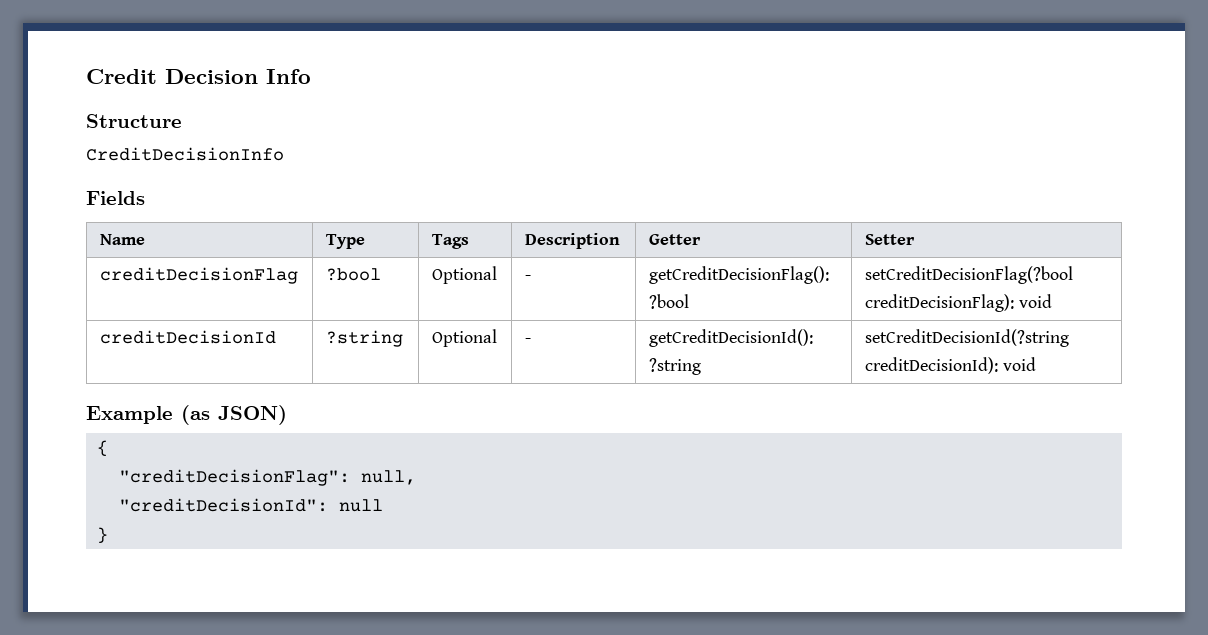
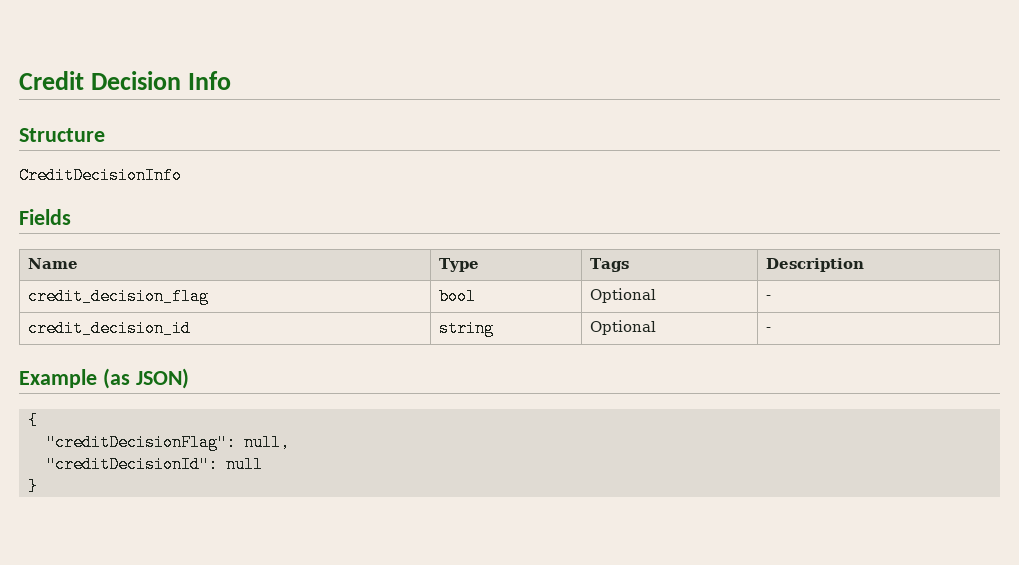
[648,234,701,245] [864,234,915,245] [99,267,298,284] [325,268,381,281] [431,266,497,284] [524,275,531,280] [648,266,829,284] [648,294,689,309] [864,266,1073,284] [864,294,1052,312] [99,330,276,344] [325,330,403,347] [431,329,497,347] [524,338,531,343] [648,329,813,347] [648,358,701,375] [864,329,1069,347] [864,357,1036,374] | Getter | Setter // creditDecisionFlag | ?bool | Optional | - | getCreditDecisionFlag(): ?bool | setCreditDecisionFlag(?bool creditDecisionFlag): void // creditDecisionId | ?string | Optional | - | getCreditDecisionId(): ?string | setCreditDecisionId(?string creditDecisionId): void -> [28,288,210,305] [439,288,477,305] [590,288,657,303] [766,295,772,300] [28,320,192,337] [439,320,495,337] [590,320,657,335] [766,327,772,332] // credit_decision_flag | bool | Optional | - // credit_decision_id | string | Optional | -

